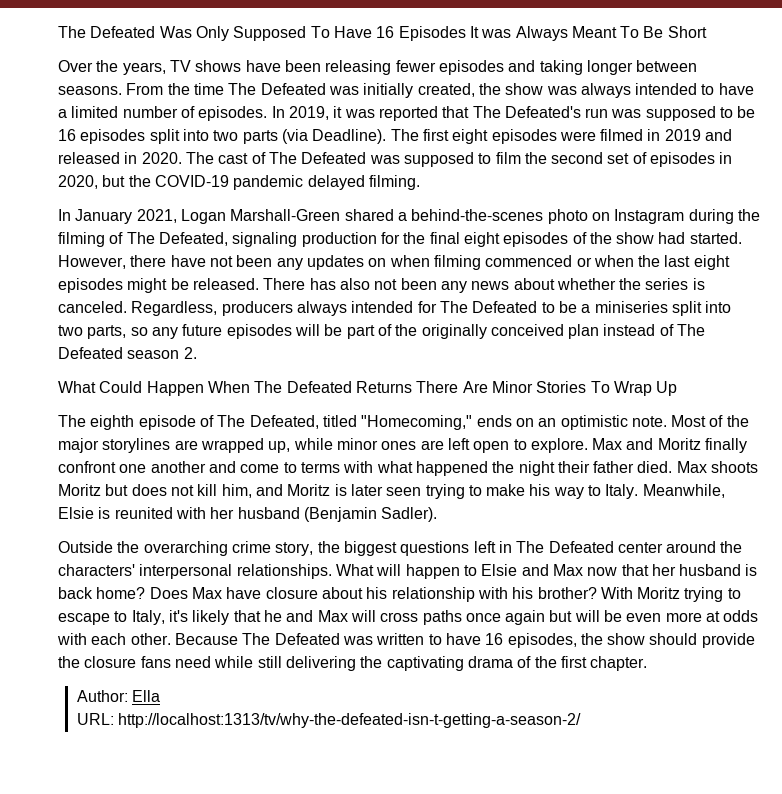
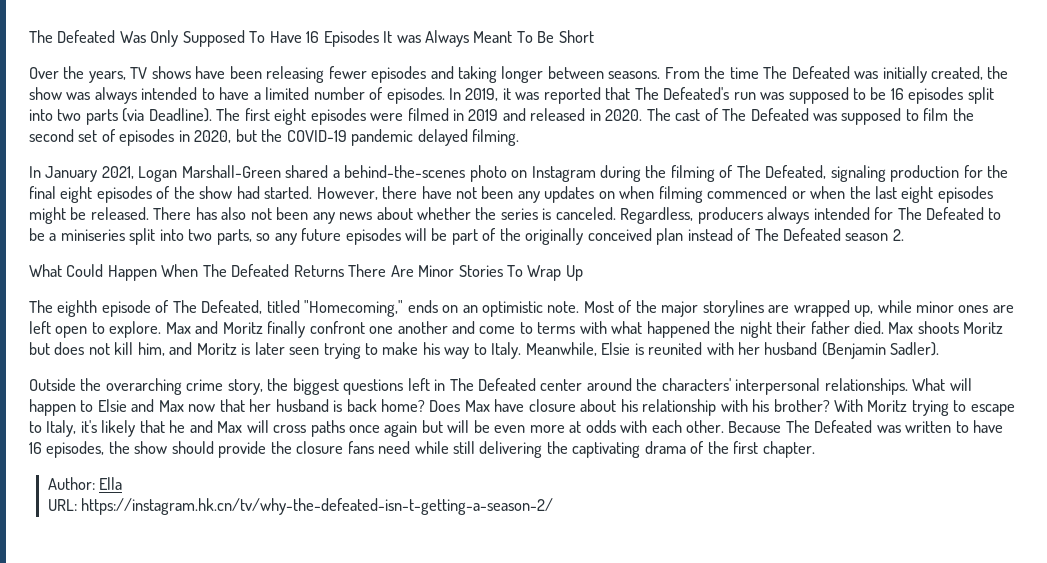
[117,713,581,728] http://localhost:1313/tv/why-the-defeated-isn-t-getting-a-season-2/ -> [81,498,554,515] https://instagram.hk.cn/tv/why-the-defeated-isn-t-getting-a-season-2/

